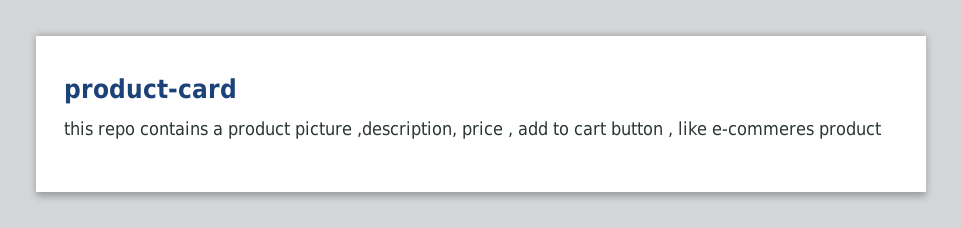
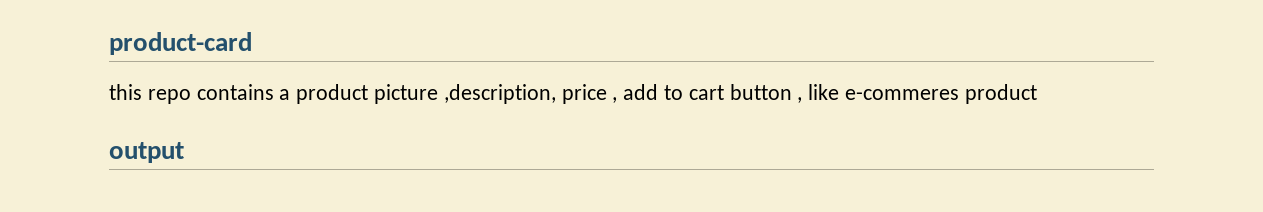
(881, 130) none -> [109,142,184,163] // output

